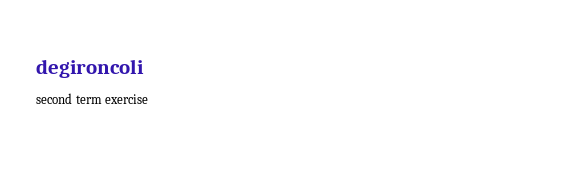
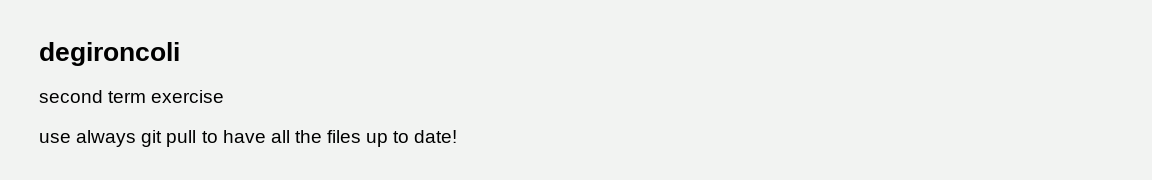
(149, 99) none -> [39,130,458,147] // use always git pull to have all the files up to date!

